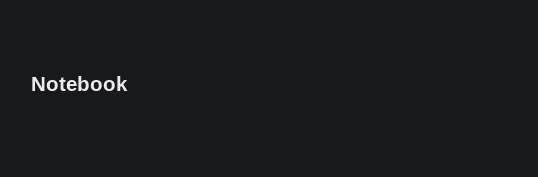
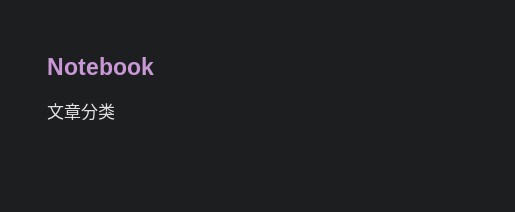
(128, 83) none -> [47,103,115,121] // 文章分类

